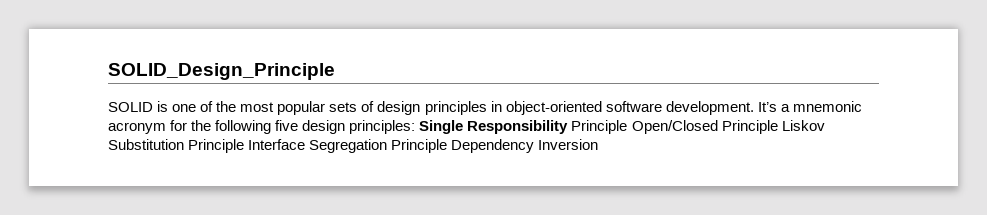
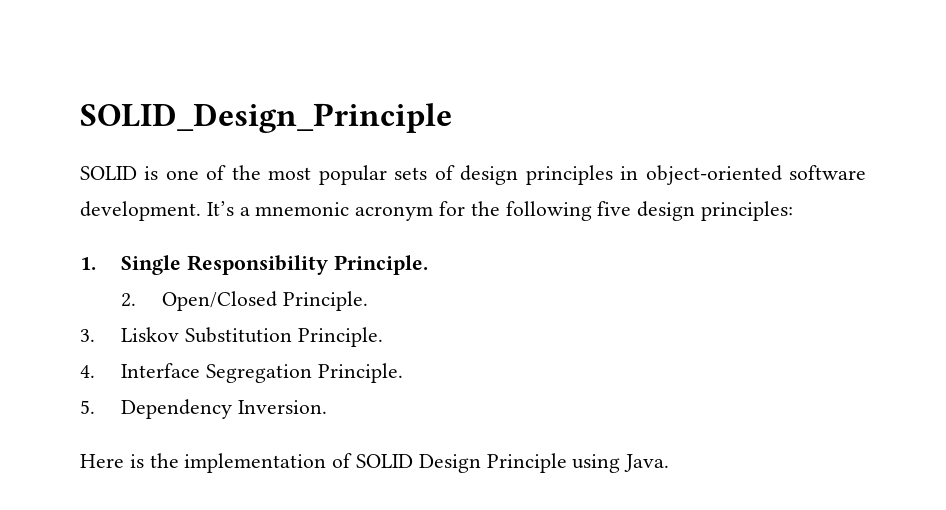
(416, 127) none -> [80,257,96,270] // 1.
[571,120,825,134] [108,139,599,153] Principle Open/Closed Principle Liskov Substitution Principle Interface Segregation Principle Dependency Inversion -> [333,255,428,275] [121,291,368,311] [80,327,383,347] [80,363,403,383] [80,399,327,419] [80,453,670,473] Principle. // 2. Open/Closed Principle. // 3. Liskov Substitution Principle. // 4. Interface Segregation Principle. // 5. Dependency Inversion. // Here is the implementation of SOLID Design Principle using Java.

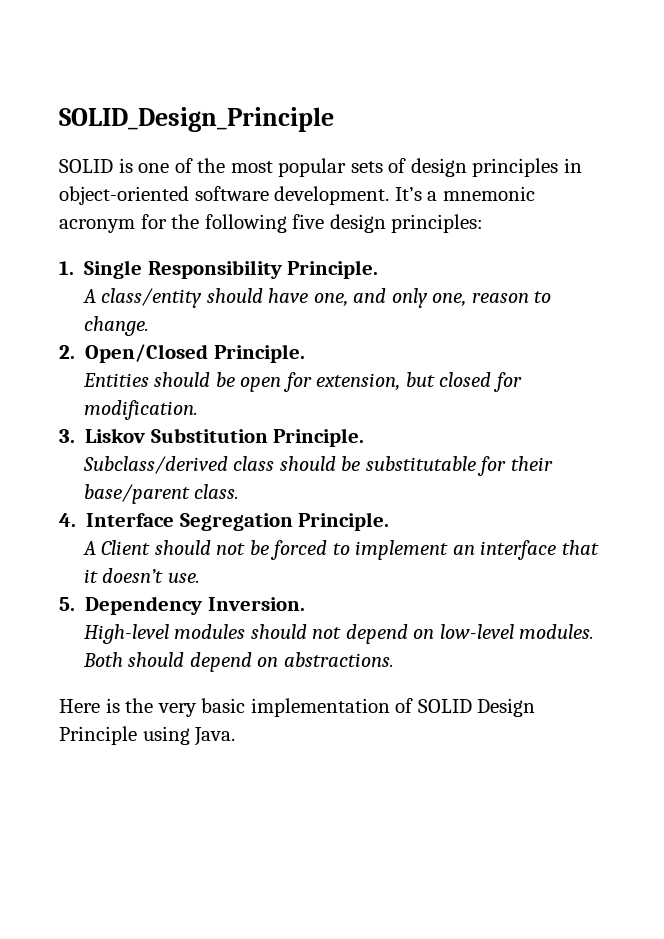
[121,291,368,311] [80,327,383,347] [80,363,403,383] [80,399,327,419] 2. Open/Closed Principle. // 3. Liskov Substitution Principle. // 4. Interface Segregation Principle. // 5. Dependency Inversion. -> [82,288,552,308] [83,316,149,336] [59,344,305,363] [82,372,522,392] [83,400,198,420] [59,428,365,447] [82,456,553,476] [83,484,240,504] [59,512,390,531] [82,540,599,560] [83,568,200,583] [59,596,305,615] [83,624,595,644] [82,652,394,672] A class/entity should have one, and only one, reason to change. // 2. Open/Closed Principle. // Entities should be open for extension, but closed for modification. // 3. Liskov Substitution Principle. // Subclass/derived class should be substitutable for their base/parent class. // 4. Interface Segregation Principle. // A Client should not be forced to implement an interface that it doesn’t use. // 5. Dependency Inversion. // High-level modules should not depend on low-level modules. Both should depend on abstractions.
(179, 460) none -> [157,698,246,717] very basic

